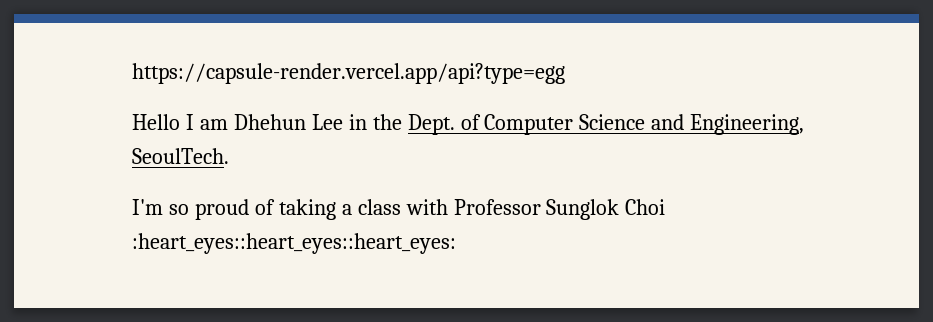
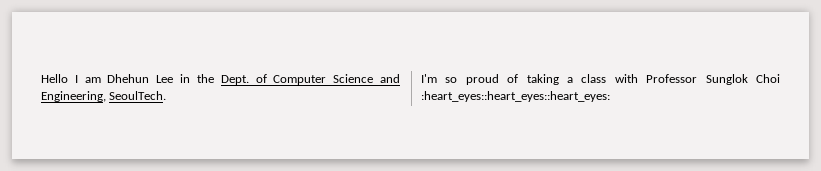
[132,63,565,84] https://capsule-render.vercel.app/api?type=egg // -> (41, 78) none

